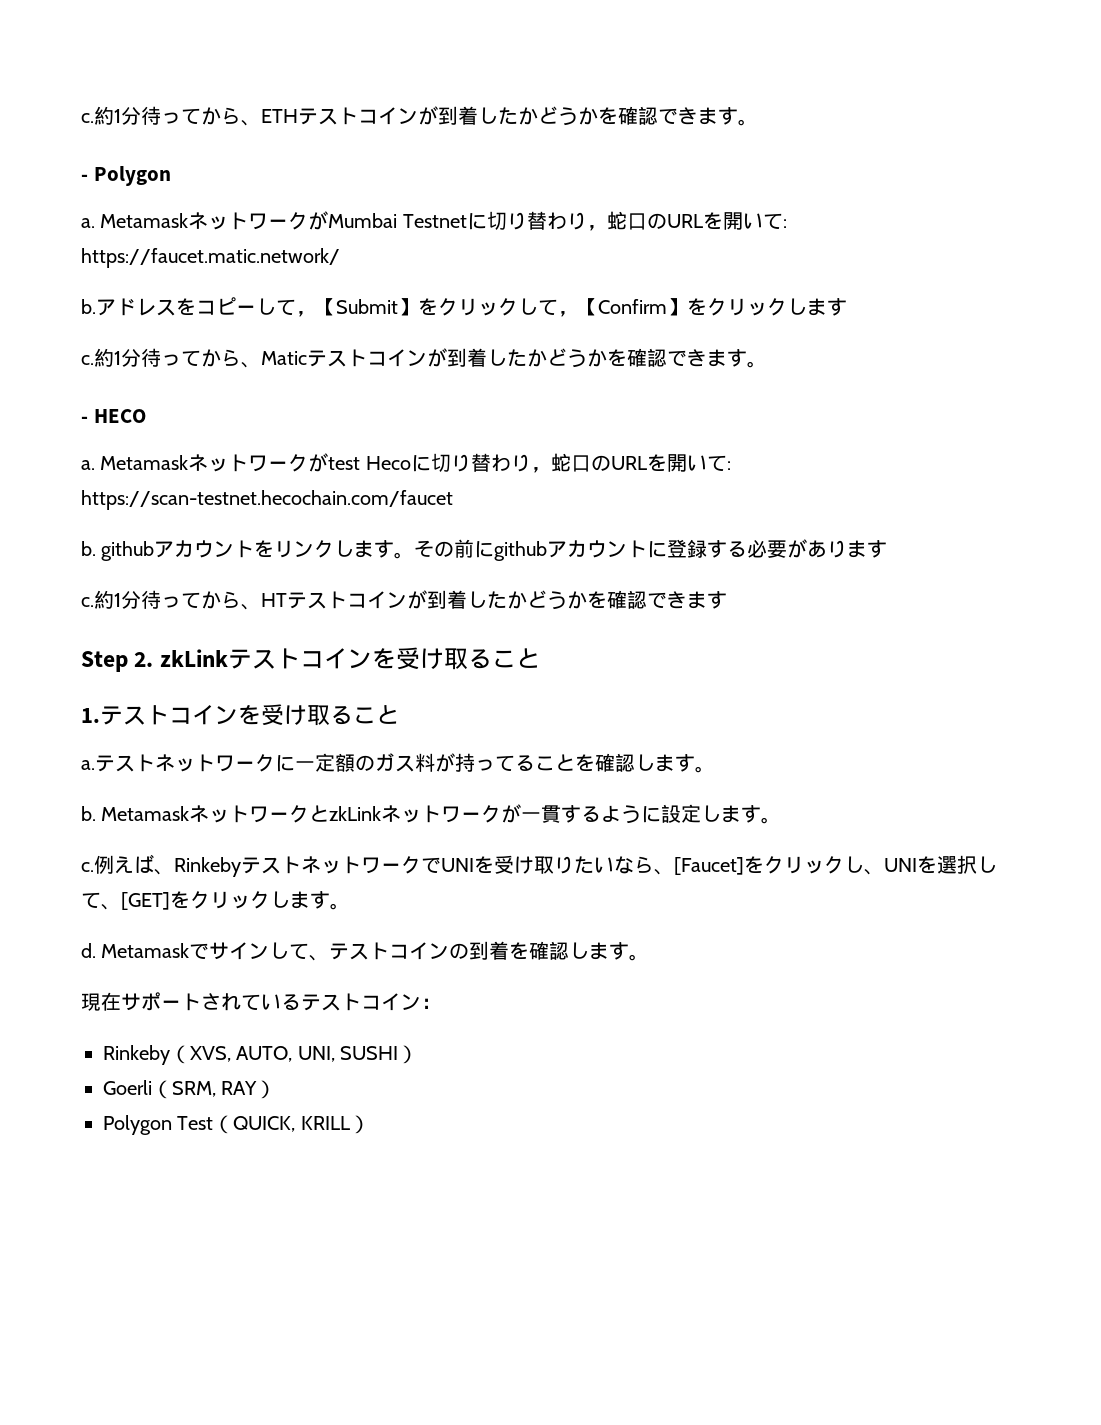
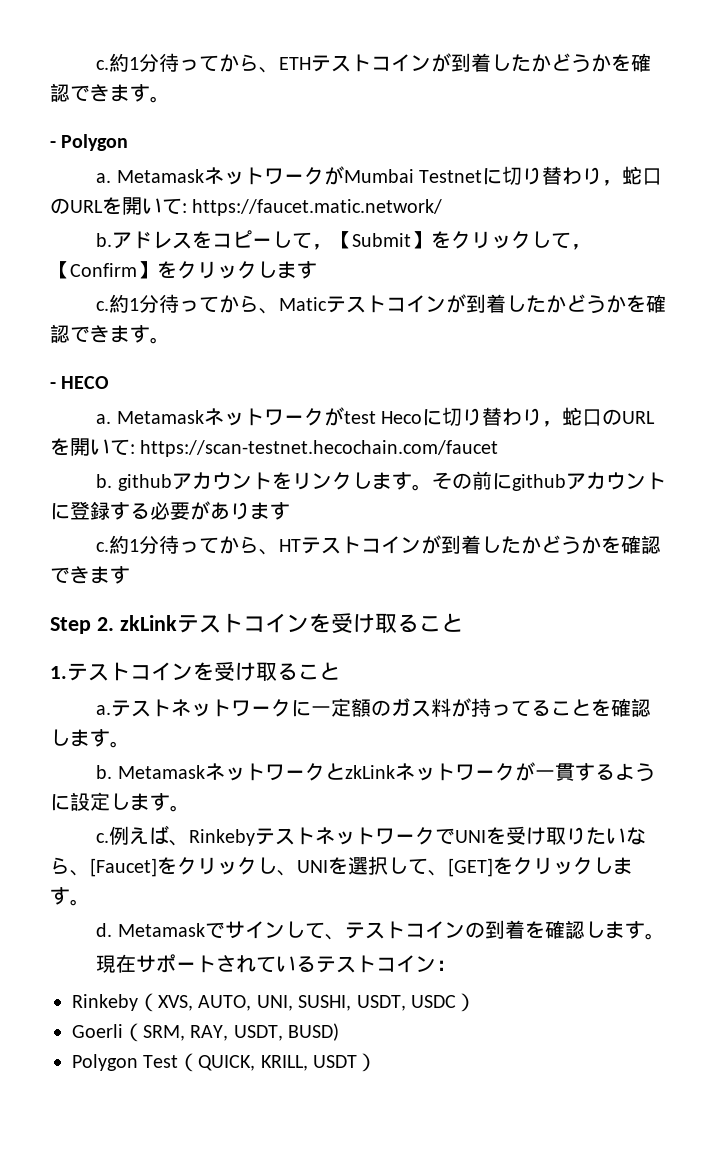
[340,1046,399,1060] SUSHI -> [298,995,456,1011] SUSHI, USDT, USDC
[221,1080,277,1099] RAY） -> [190,1023,340,1041] RAY, USDT, BUSD)
[300,1116,350,1130] KRILL -> [260,1055,358,1071] KRILL, USDT

